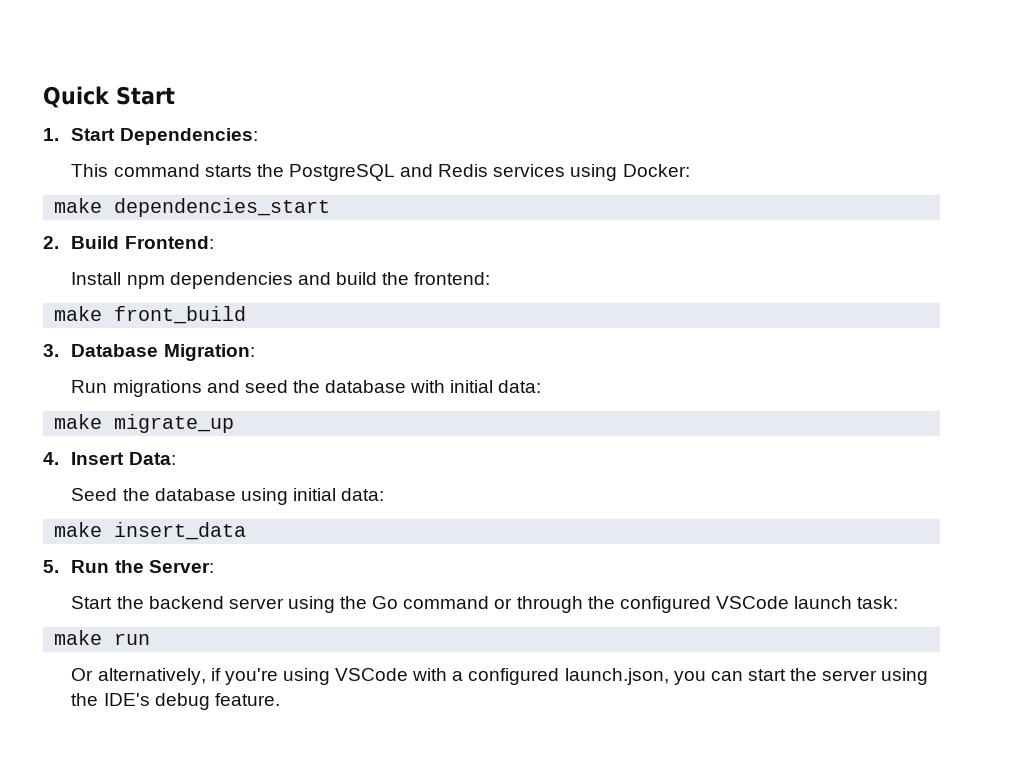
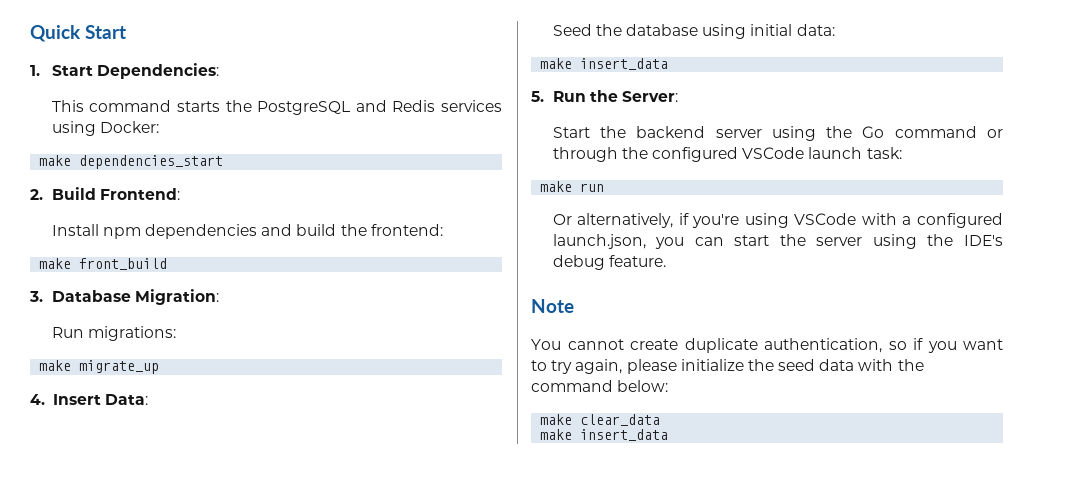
[112,380,542,397] migrations and seed the database with initial data: -> [87,326,176,341] migrations:
(280, 699) none -> [531,299,574,313] [531,338,1003,353] [531,359,924,374] [531,380,669,392] [540,414,661,426] [540,429,669,441] // Note // You cannot create duplicate authentication, so if you want to try again, please initialize the seed data with the command below: // make clear_data // make insert_data

